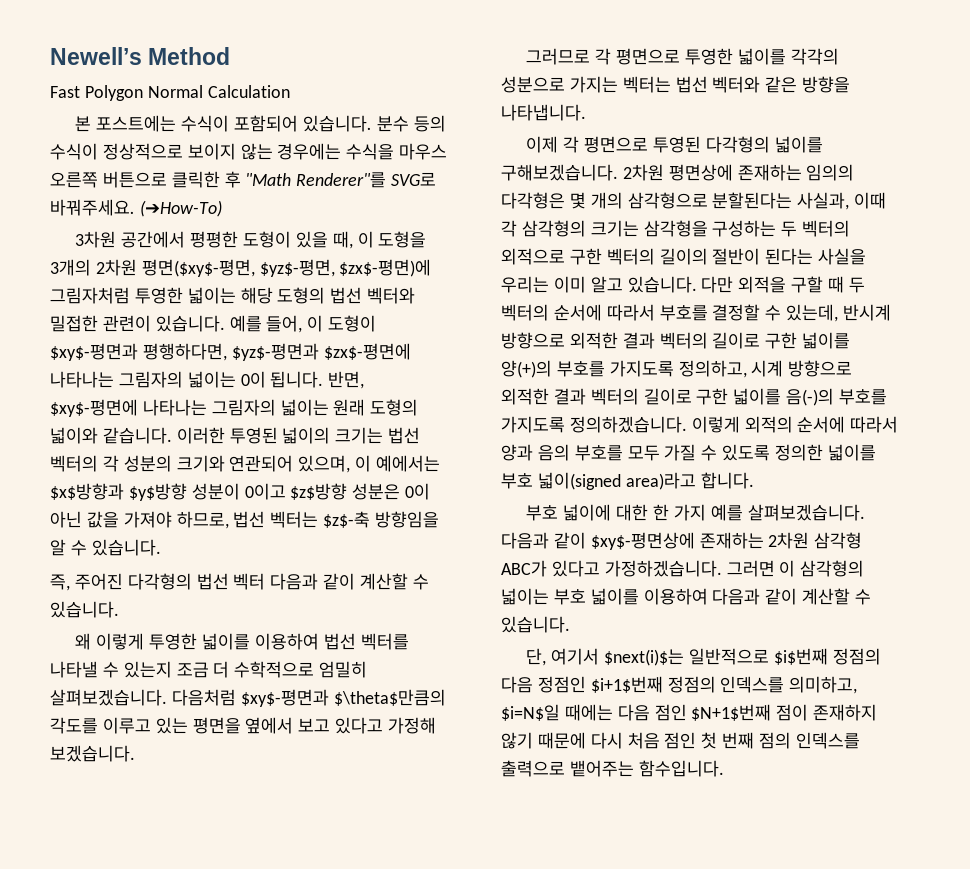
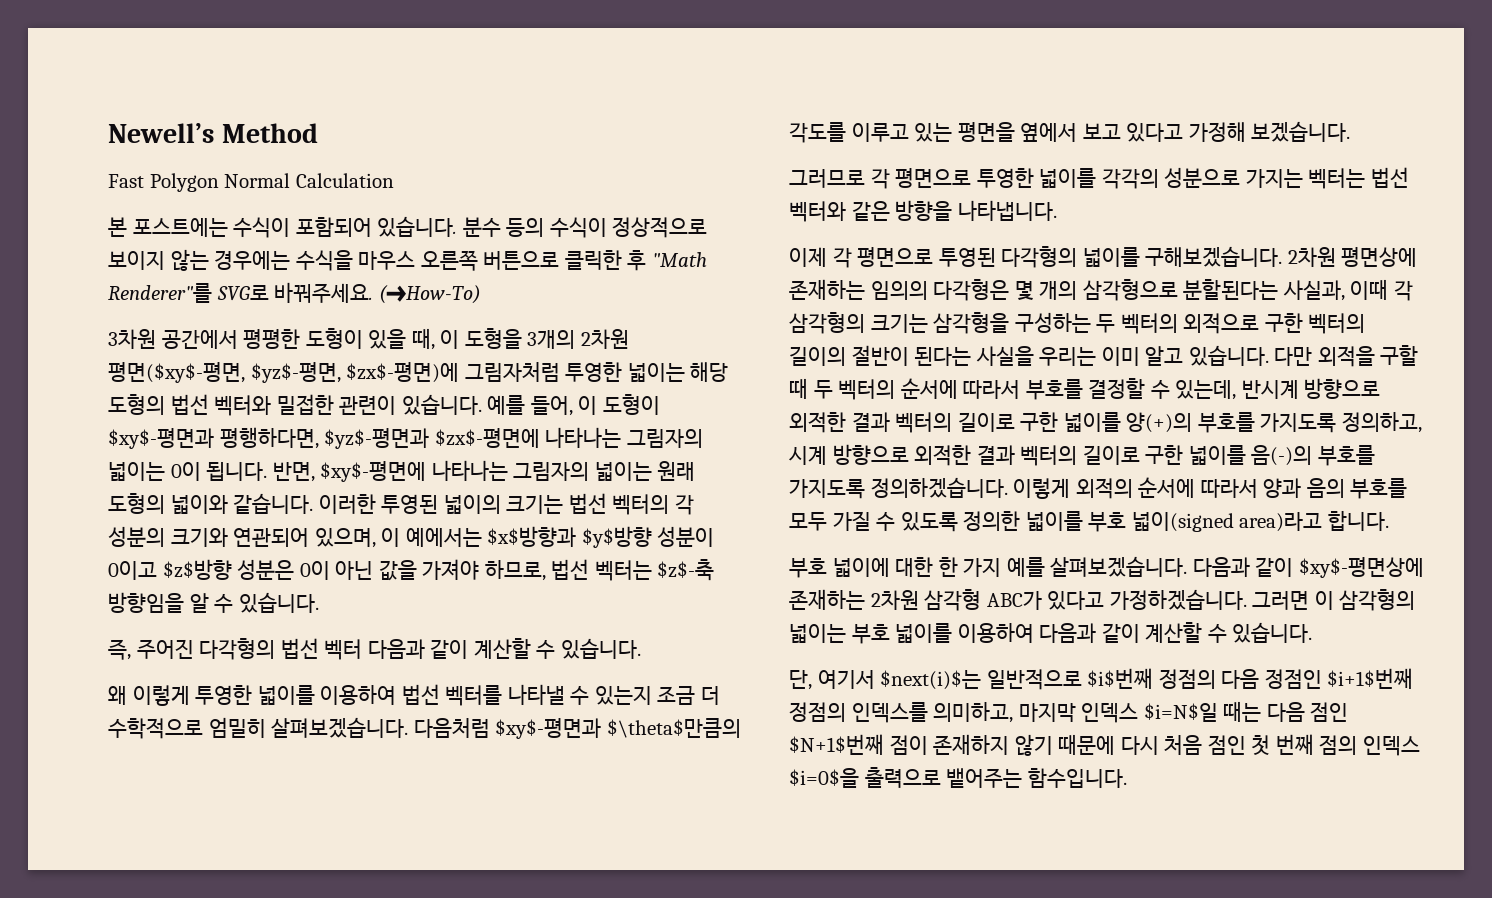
[501,704,613,721] $i=N$일 때에는 -> [1018,701,1262,723] 마지막 인덱스 $i=N$일 때는
[795,732,860,749] 인덱스를 -> [1362,736,1420,756] [789,768,859,788] 인덱스 $i=0$을

